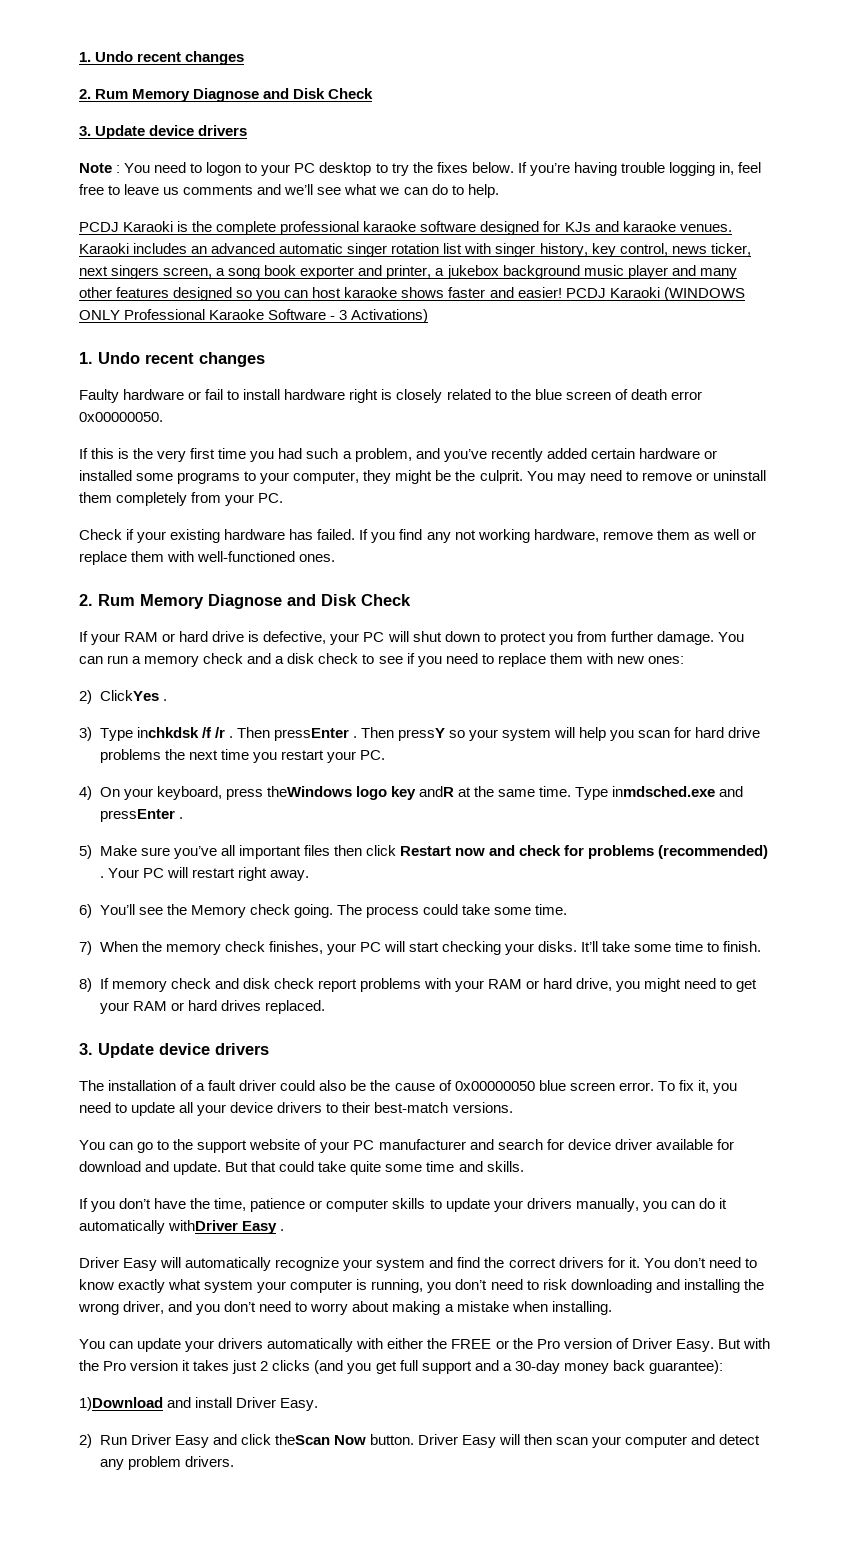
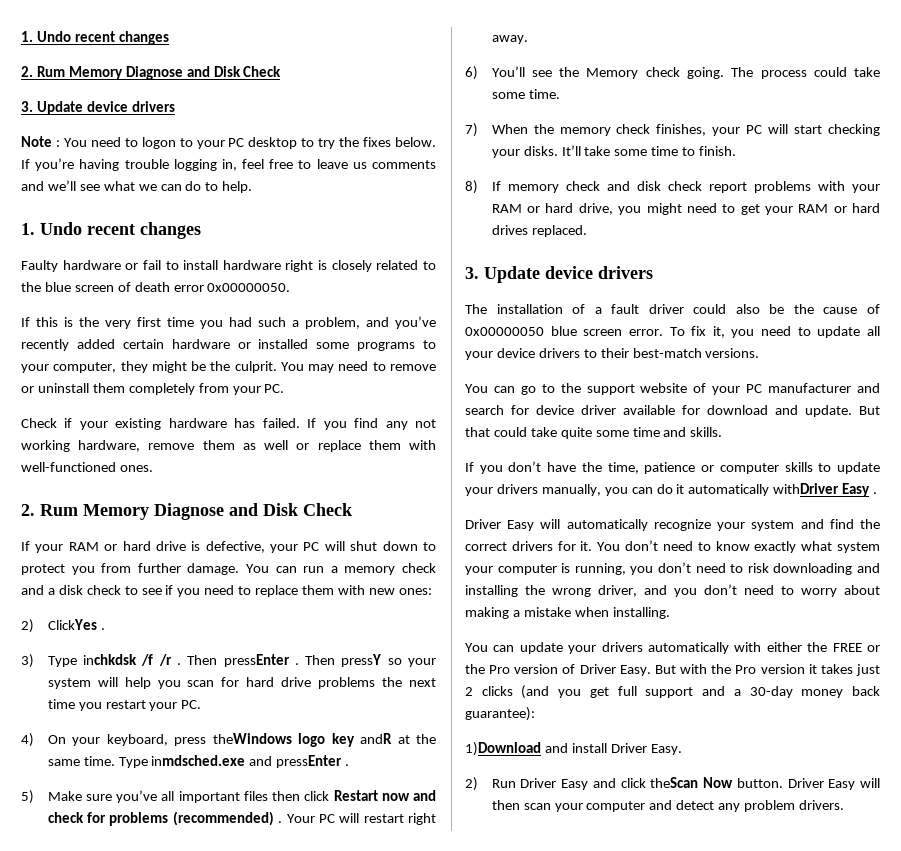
[79,221,732,235] [79,243,751,257] [79,265,737,279] [79,287,745,301] [79,309,429,323] // PCDJ Karaoki is the complete professional karaoke software designed for KJs and karaoke venues. Karaoki includes an advanced automatic singer rotation list with singer history, key control, news ticker, next singers screen, a song book exporter and printer, a jukebox background music player and many other features designed so you can host karaoke shows faster and easier! PCDJ Karaoki (WINDOWS ONLY Professional Karaoke Software - 3 Activations) -> (253, 187) none

